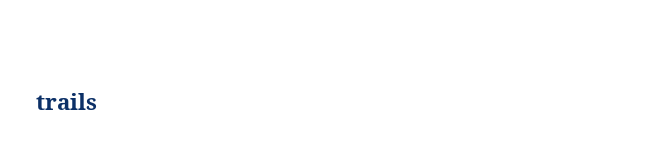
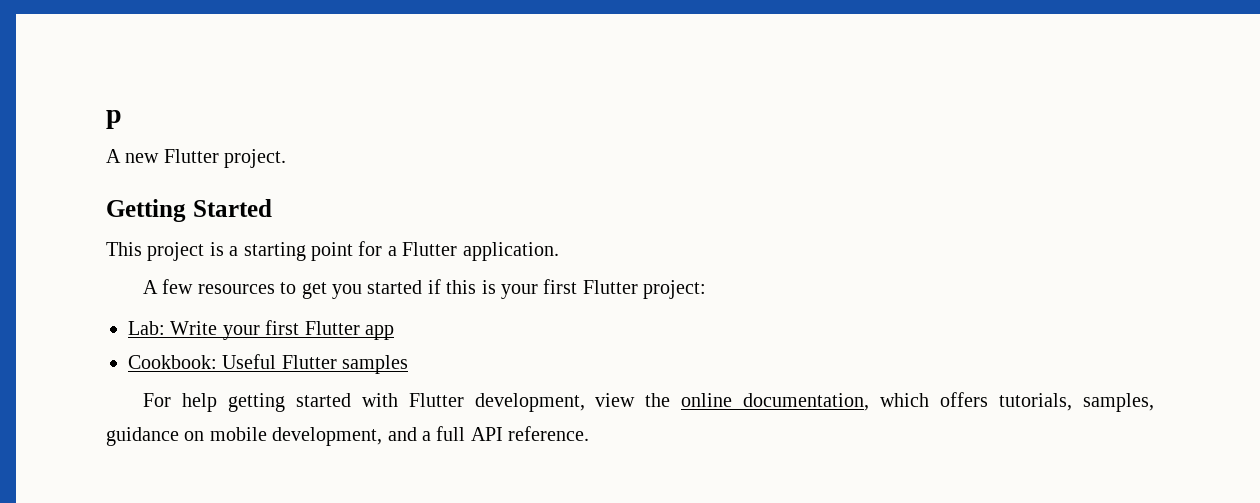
[36,93,97,110] trails -> [106,110,122,129] [106,149,287,168] [106,199,272,222] [106,241,559,261] [142,279,707,299] [128,320,394,340] [128,354,409,374] [142,392,1155,412] [106,426,590,446] p // A new Flutter project. // Getting Started // This project is a starting point for a Flutter application. // A few resources to get you started if this is your first Flutter project: // Lab: Write your first Flutter app // Cookbook: Useful Flutter samples // For help getting started with Flutter development, view the online documentation, which offers tutorials, samples, guidance on mobile development, and a full API reference.

